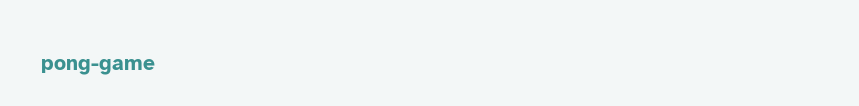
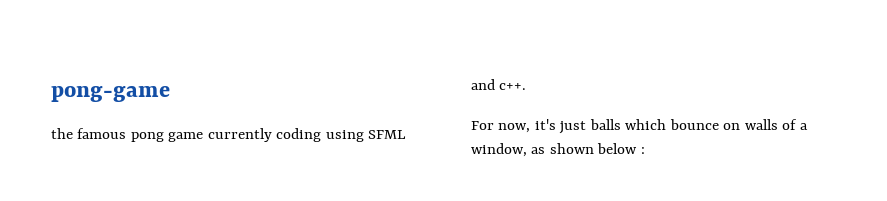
(155, 67) none -> [51,128,407,142] [471,79,527,90] [471,119,808,134] [471,143,645,157] // the famous pong game currently coding using SFML and c++. // For now, it's just balls which bounce on walls of a window, as shown below :

